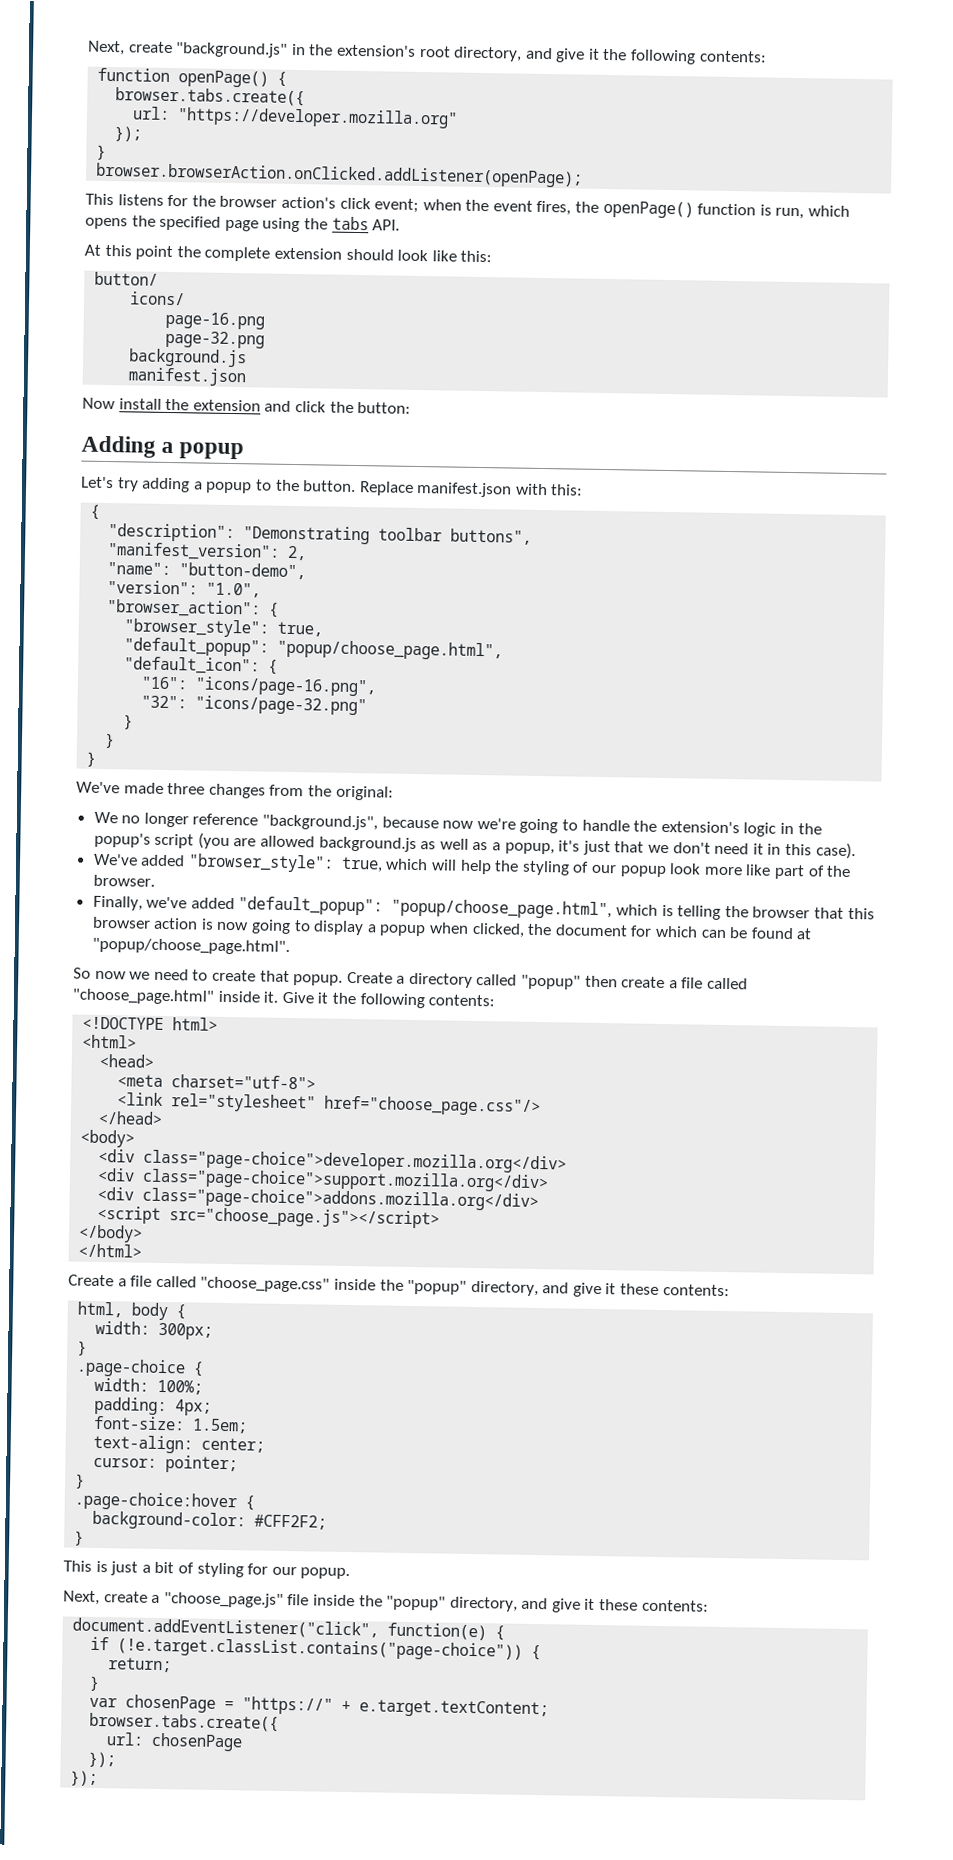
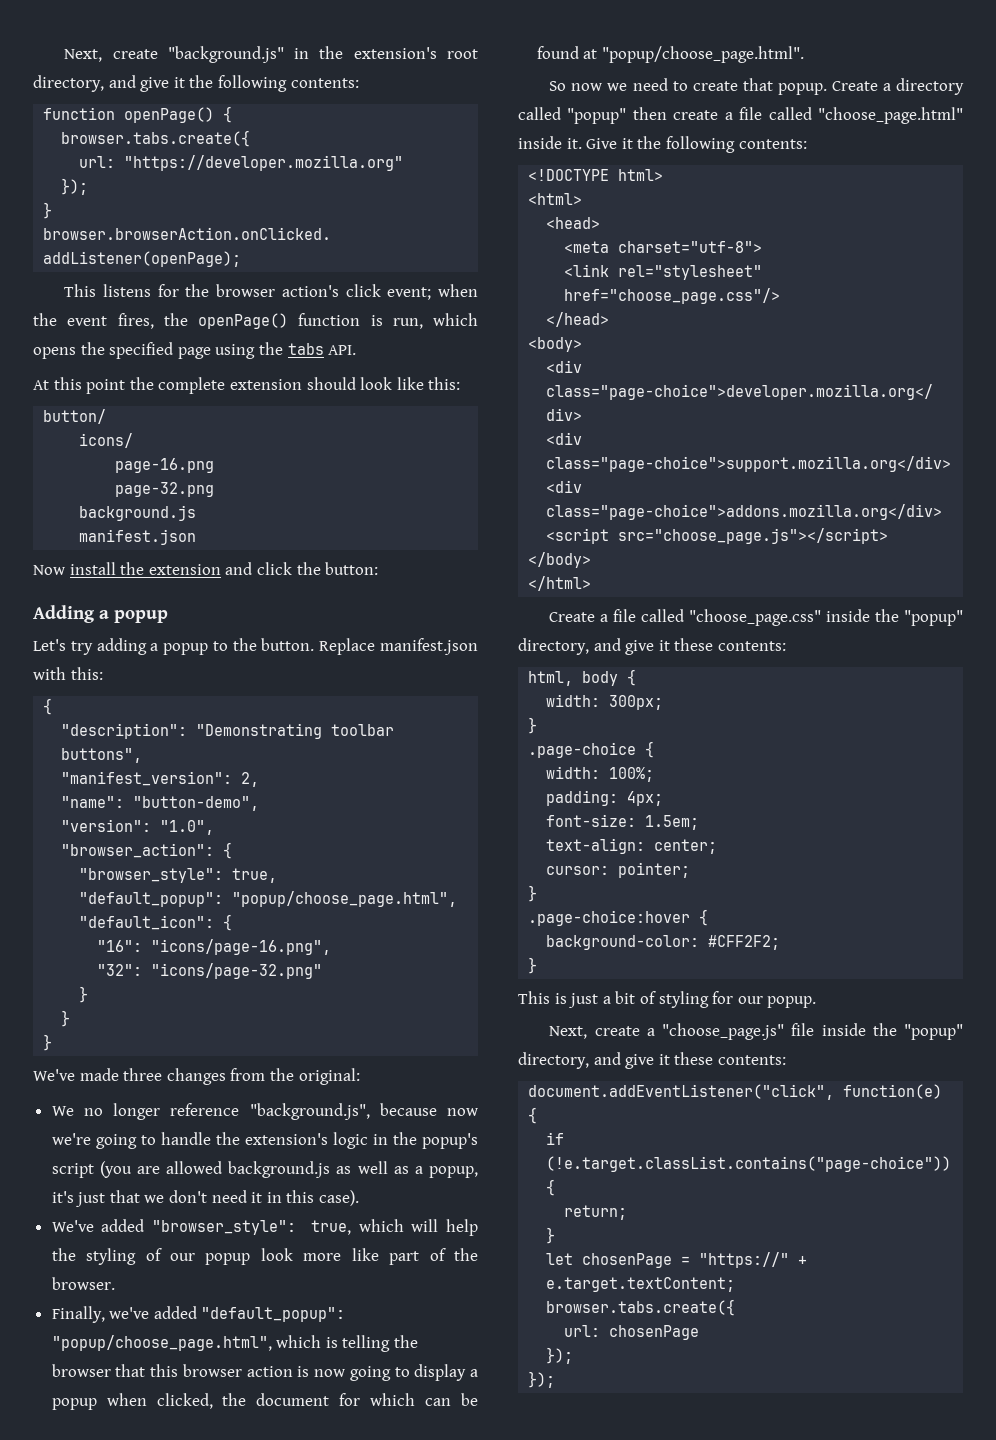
[89,1697,118,1708] var -> [546,1253,574,1265] let

